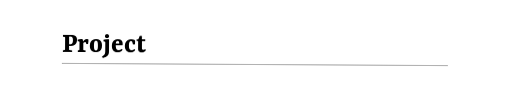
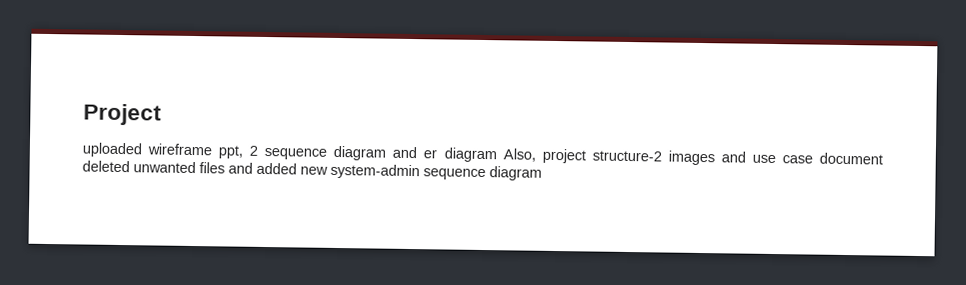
(147, 46) none -> [82,142,883,166] [82,160,542,181] // uploaded wireframe ppt, 2 sequence diagram and er diagram Also, project structure-2 images and use case document deleted unwanted files and added new system-admin sequence diagram

